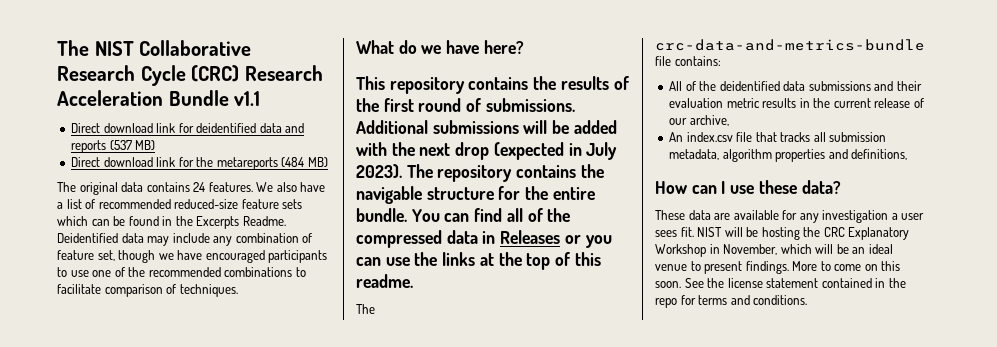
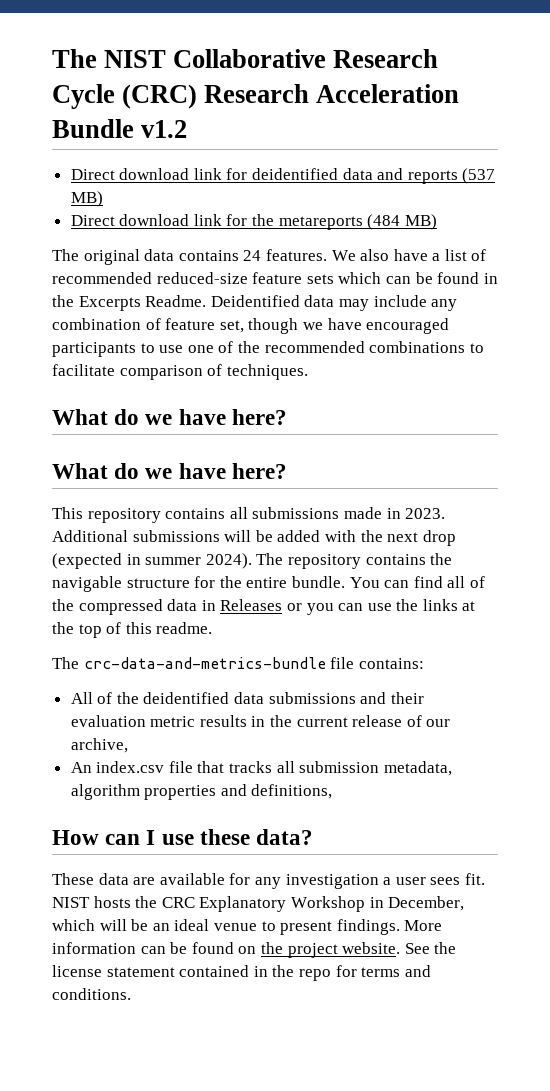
[234,91,261,106] v1.1 -> [141,120,188,138] v1.2
[356,76,629,94] [356,98,575,112] This repository contains the results of the first round of submissions. -> [52,463,287,479] [52,507,446,523] What do we have here? // This repository contains all submissions made in 2023.
[586,142,618,160] [356,164,402,178] July 2023). -> [145,553,252,569] summer 2024).
[724,227,800,240] will be hosting -> [93,896,131,908] hosts
[723,244,778,255] November, -> [388,896,465,911] December,
[820,261,901,271] [655,281,681,288] to come on this soon. -> [52,942,401,958] information can be found on the project website.

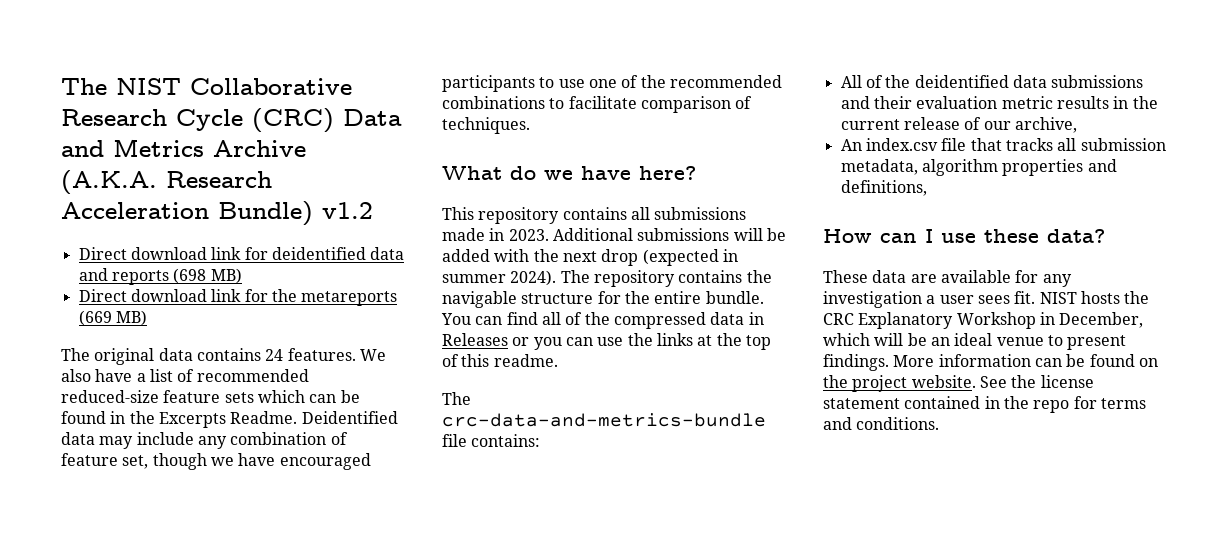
(198, 96) none -> [343,109,402,126] [61,139,306,157] [61,170,157,194] Data and Metrics Archive (A.K.A.
[52,119,134,138] Bundle -> [218,201,313,226] Bundle)
[462,168,496,184] (537 -> [173,268,207,284] (698
[367,214,401,230] (484 -> [78,310,112,326] (669
[52,463,287,479] // What do we have here? -> (696, 173) none

